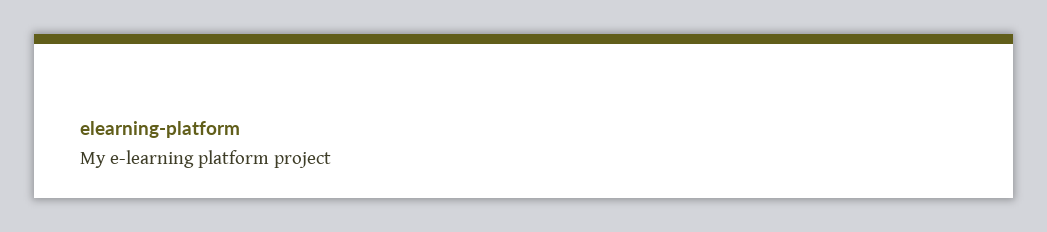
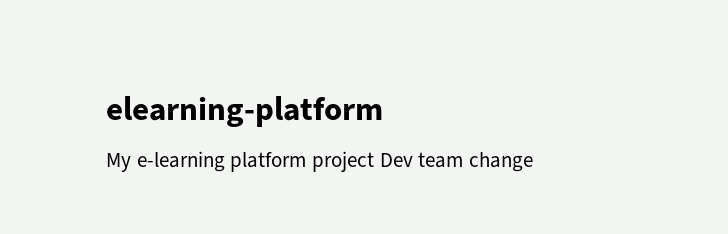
(331, 160) none -> [379,152,534,172] Dev team change

